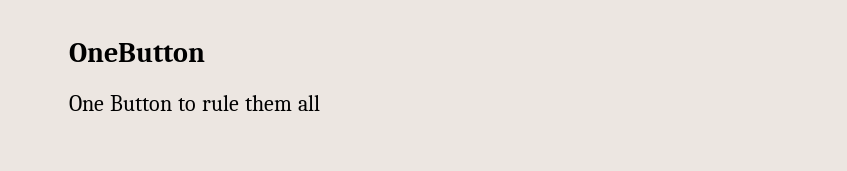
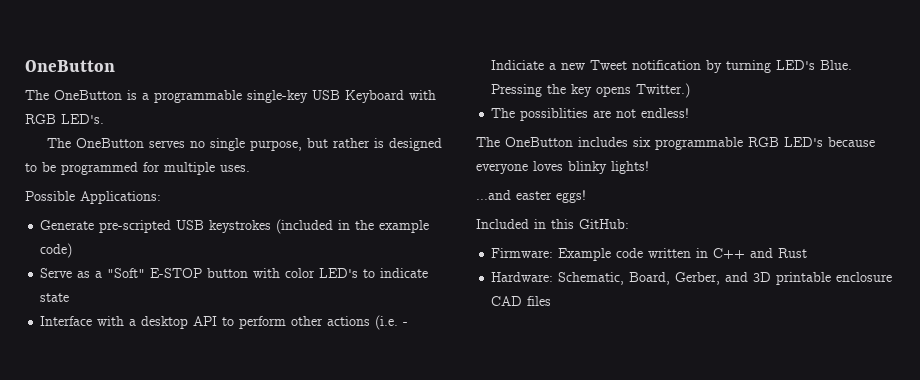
[69,95,320,111] One Button to rule them all -> [25,90,436,103] [25,114,104,124] [47,138,443,151] [25,162,250,175] [25,191,161,204] [40,219,430,234] [40,243,73,258] [40,268,429,278] [40,293,70,302] [40,315,409,330] [491,60,853,73] [491,83,691,98] [491,108,690,121] [476,137,875,150] [476,161,649,174] [476,190,586,203] [476,219,629,229] [491,248,808,261] [491,272,893,285] [491,296,552,306] The OneButton is a programmable single-key USB Keyboard with RGB LED's. // The OneButton serves no single purpose, but rather is designed to be programmed for multiple uses. // Possible Applications: // Generate pre-scripted USB keystrokes (included in the example code) // Serve as a "Soft" E-STOP button with color LED's to indicate state // Interface with a desktop API to perform other actions (i.e. - Indiciate a new Tweet notification by turning LED's Blue. Pressing the key opens Twitter.) // The possiblities are not endless! // The OneButton includes six programmable RGB LED's because everyone loves blinky lights! // ...and easter eggs! // Included in this GitHub: // Firmware: Example code written in C++ and Rust // Hardware: Schematic, Board, Gerber, and 3D printable enclosure CAD files

